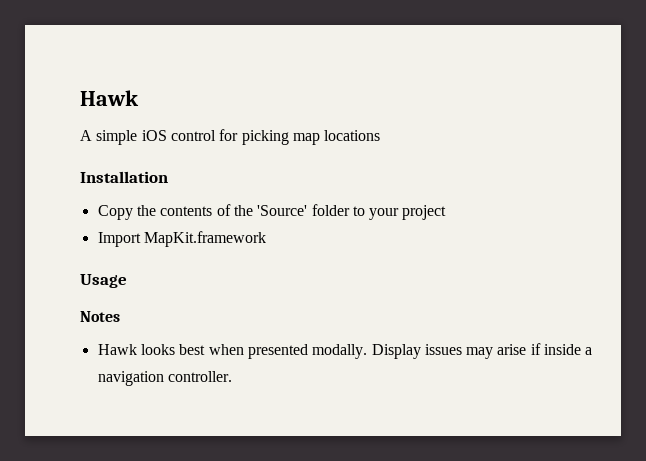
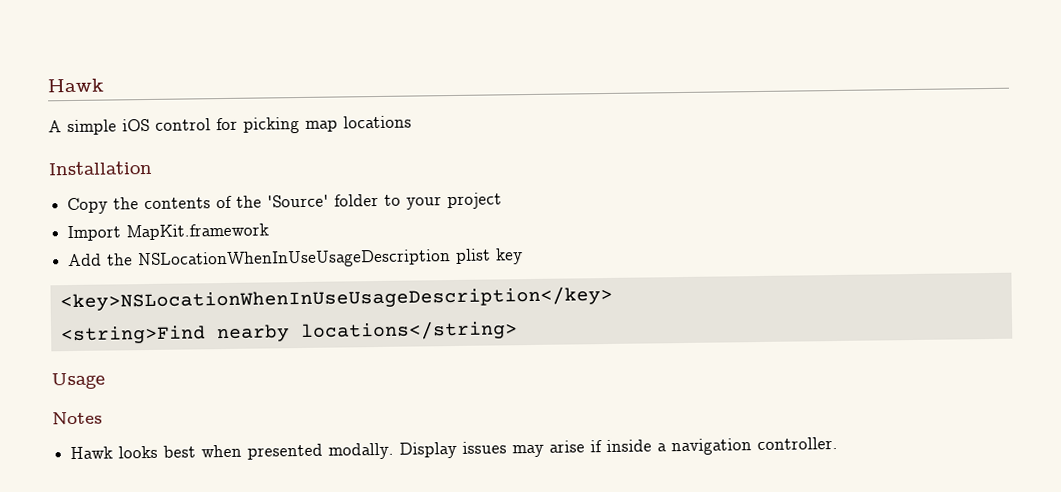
(266, 239) none -> [68,248,524,270] [59,285,613,312] [60,320,518,345] // Add the NSLocationWhenInUseUsageDescription plist key // <key>NSLocationWhenInUseUsageDescription</key> // <string>Find nearby locations</string>

